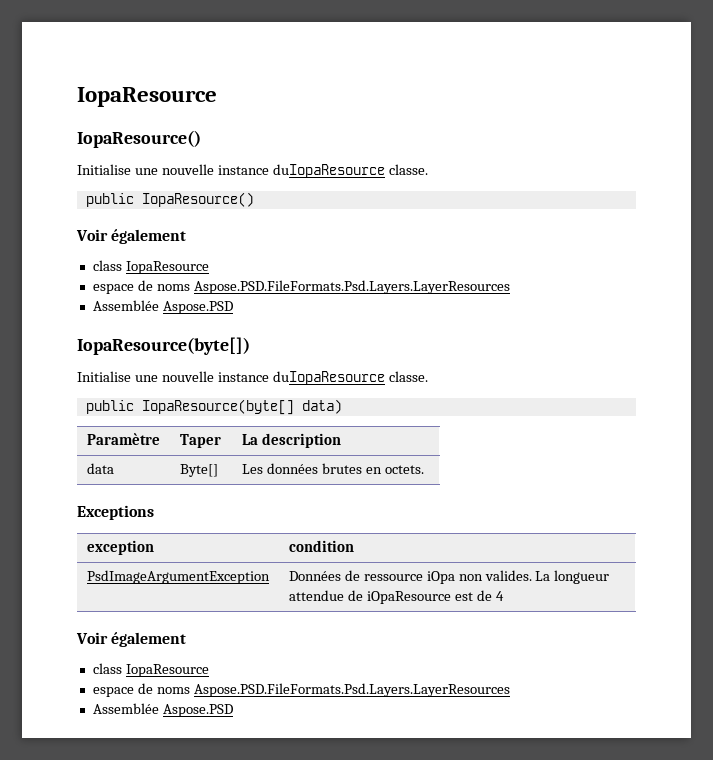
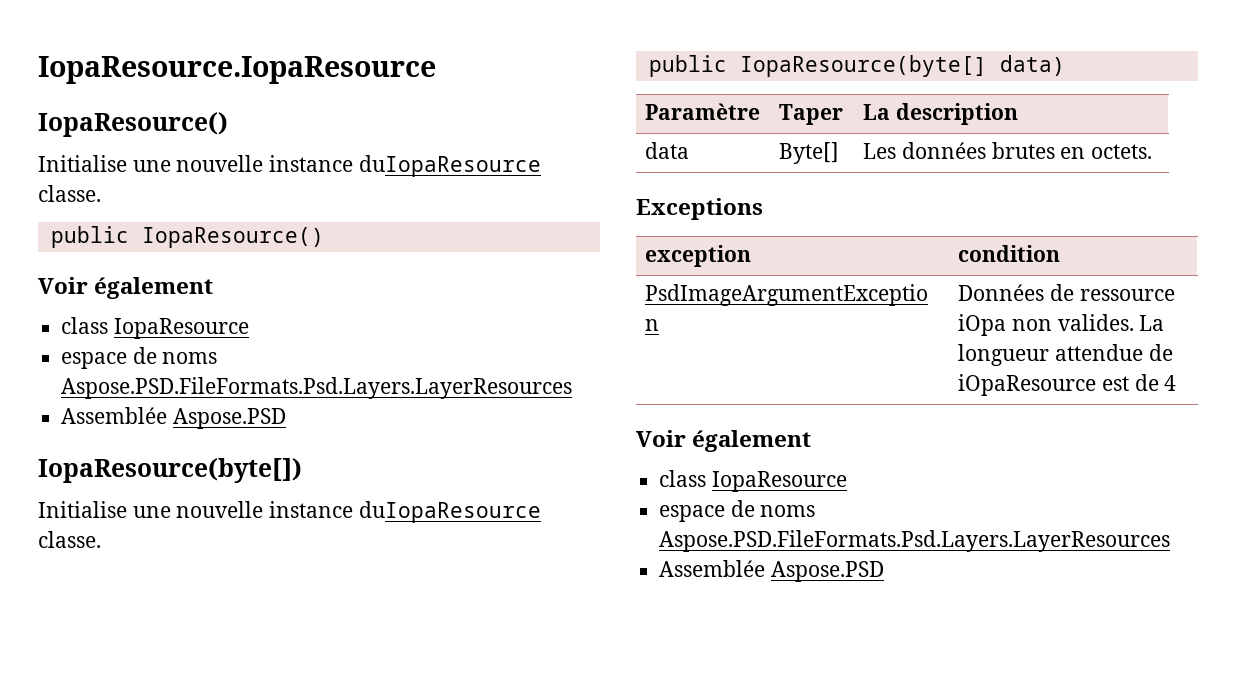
[77,87,217,107] IopaResource -> [38,56,436,84] IopaResource.IopaResource

